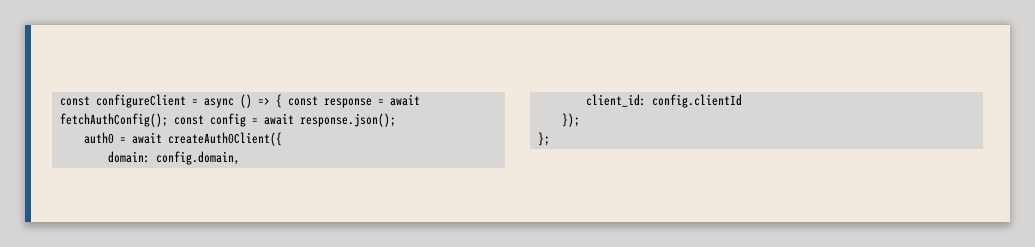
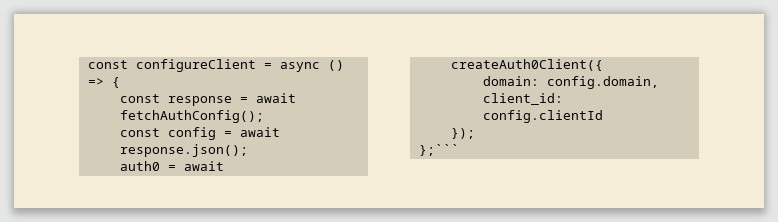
(283, 101) none -> (120, 82) //
(169, 120) none -> (264, 116) //
[538,132,551,146] }; -> [418,144,459,156] };```

